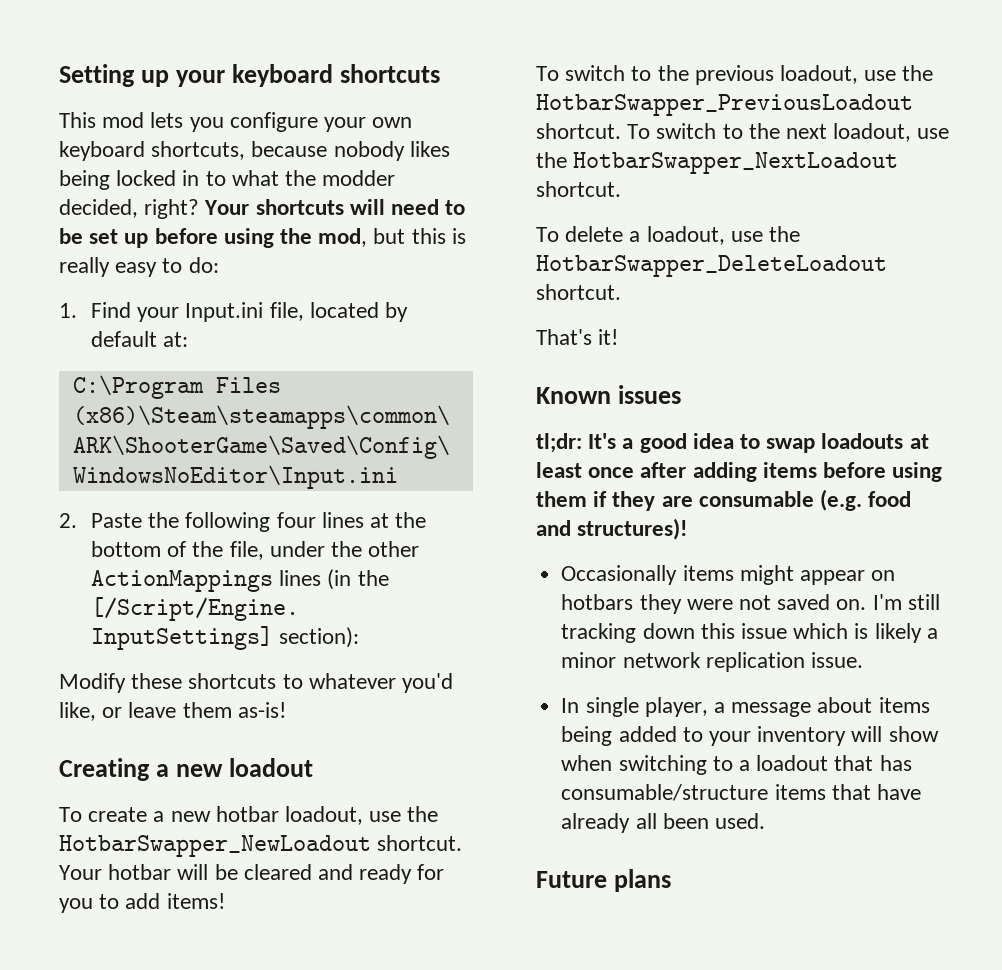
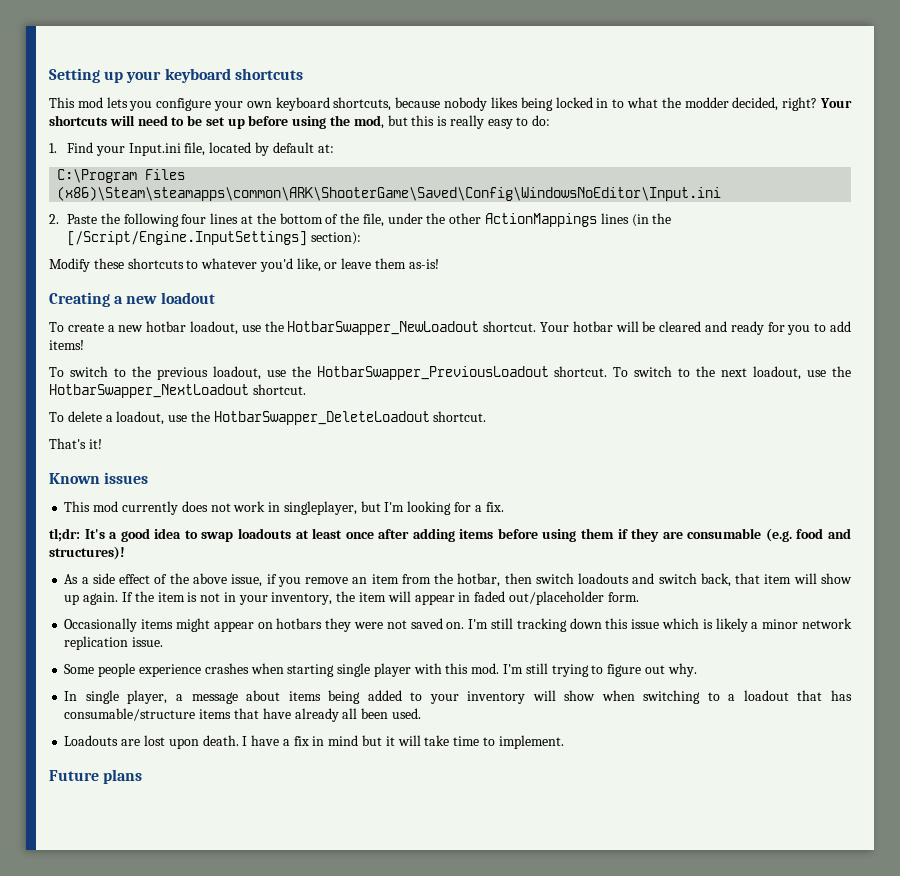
(681, 394) none -> [64,501,504,515] // This mod currently does not work in singleplayer, but I'm looking for a fix.
(688, 529) none -> [64,573,853,587] [64,591,639,605] // As a side effect of the above issue, if you remove an item from the hotbar, then switch loadouts and switch back, that item will show up again. If the item is not in your inventory, the item will appear in faded out/placeholder form.
(863, 660) none -> [64,663,697,677] // Some people experience crashes when starting single player with this mod. I'm still trying to figure out why.
(765, 821) none -> [64,735,564,749] // Loadouts are lost upon death. I have a fix in mind but it will take time to implement.

